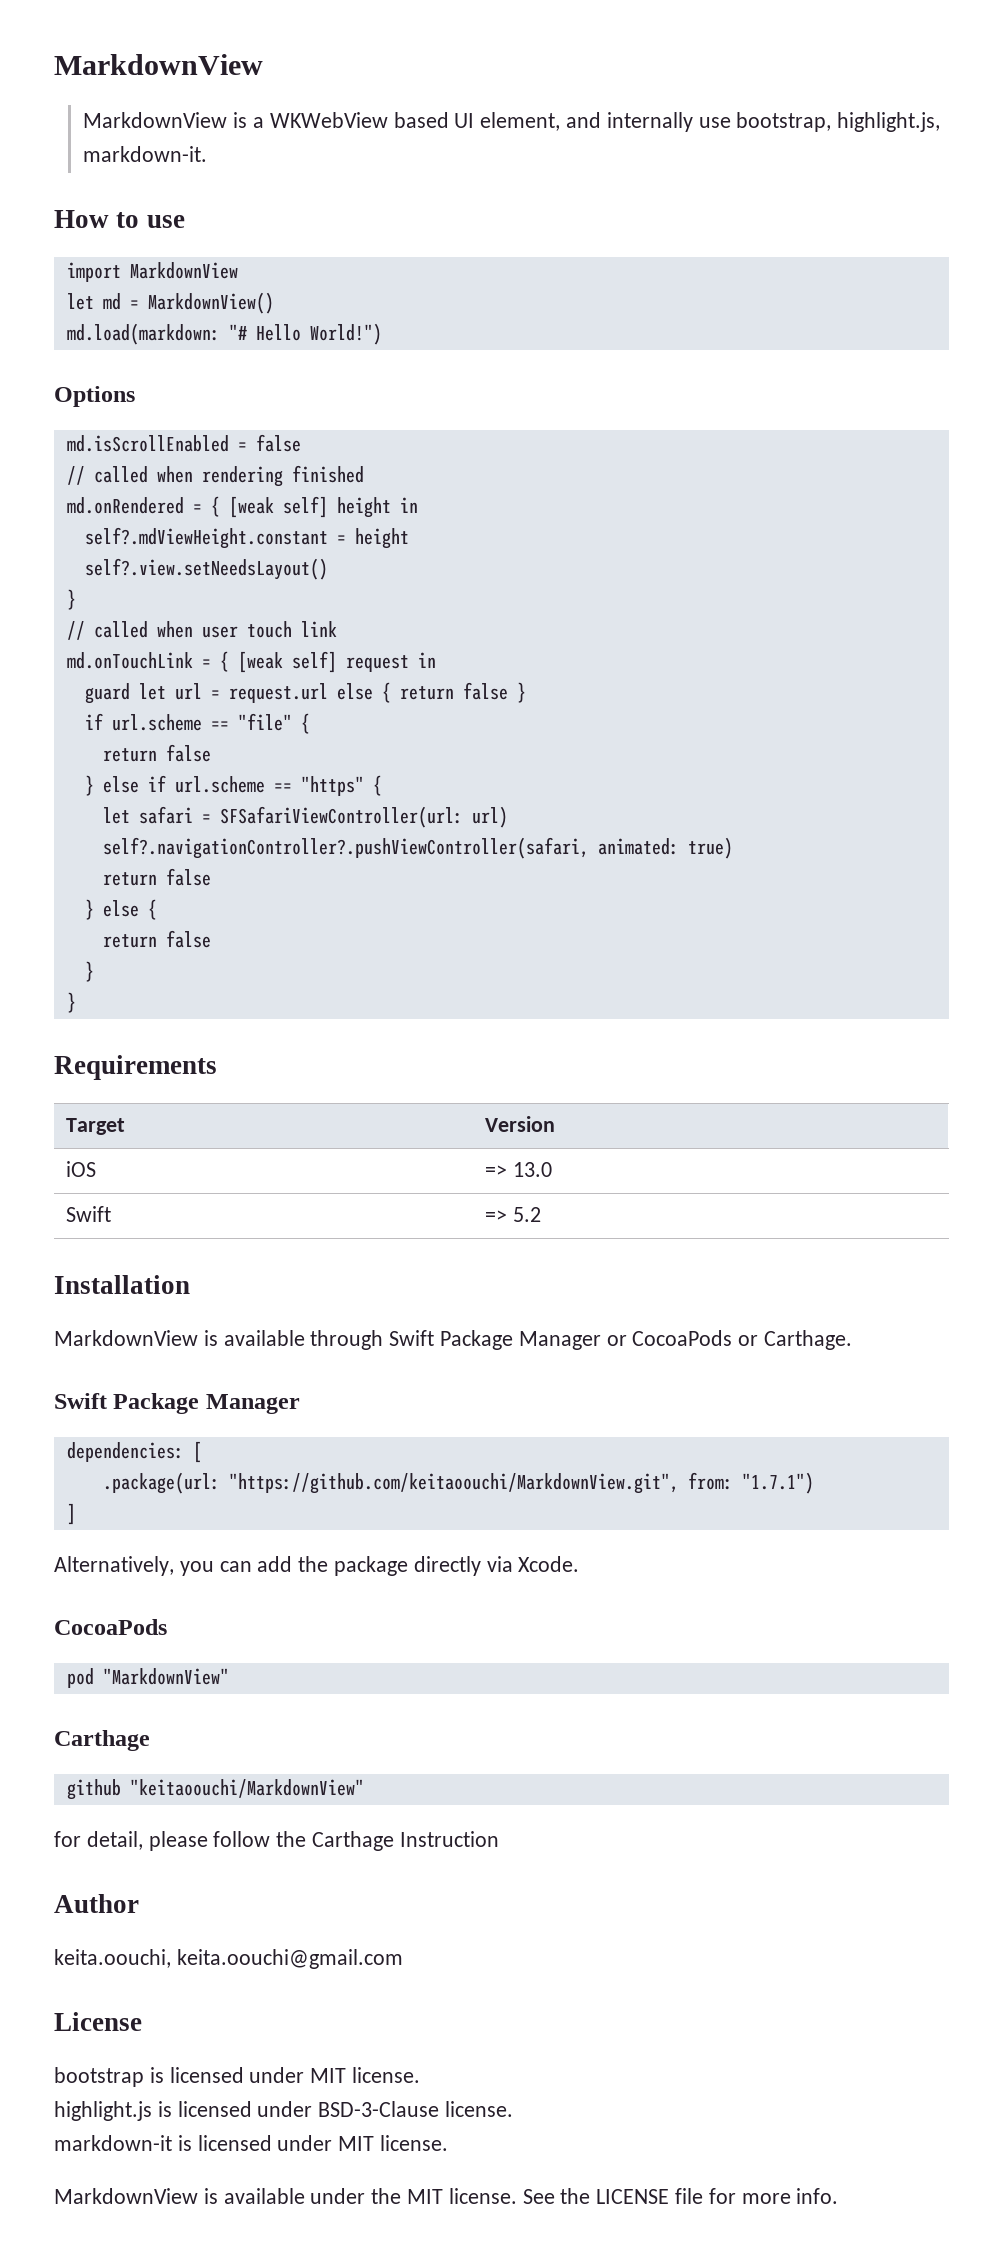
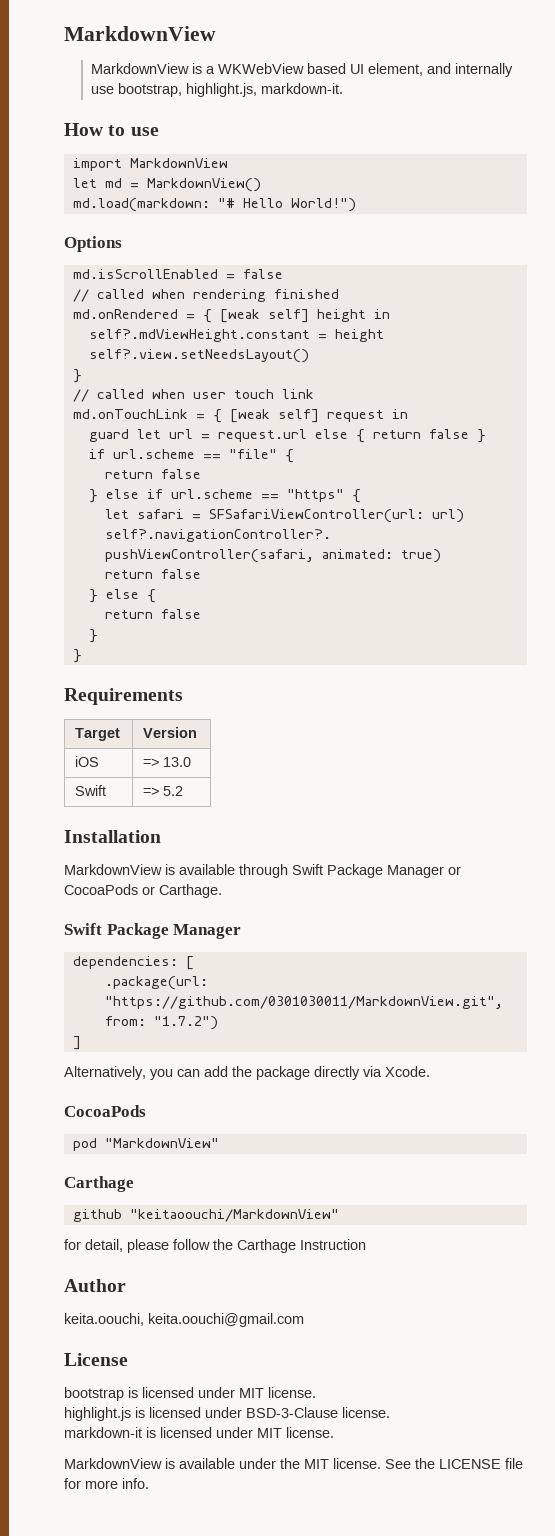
[228,1472,814,1494] "https://github.com/keitaoouchi/MarkdownView.git", from: "1.7.1") -> [104,996,503,1009] [104,1016,218,1030] "https://github.com/0301030011/MarkdownView.git", from: "1.7.2")

